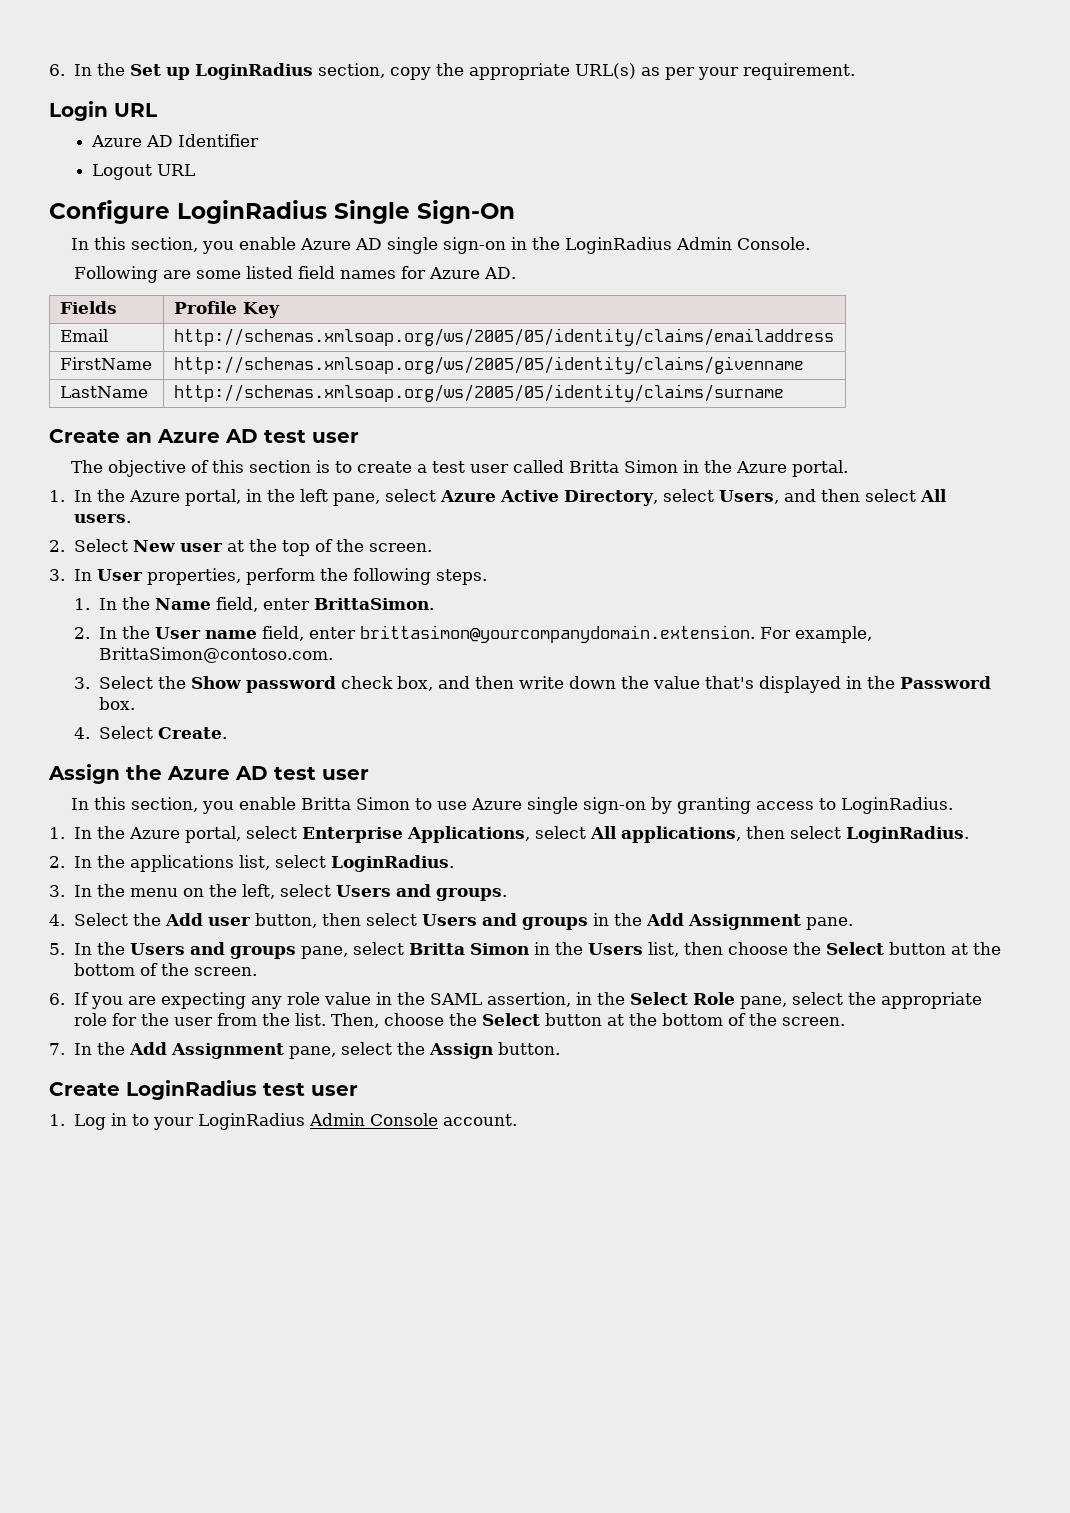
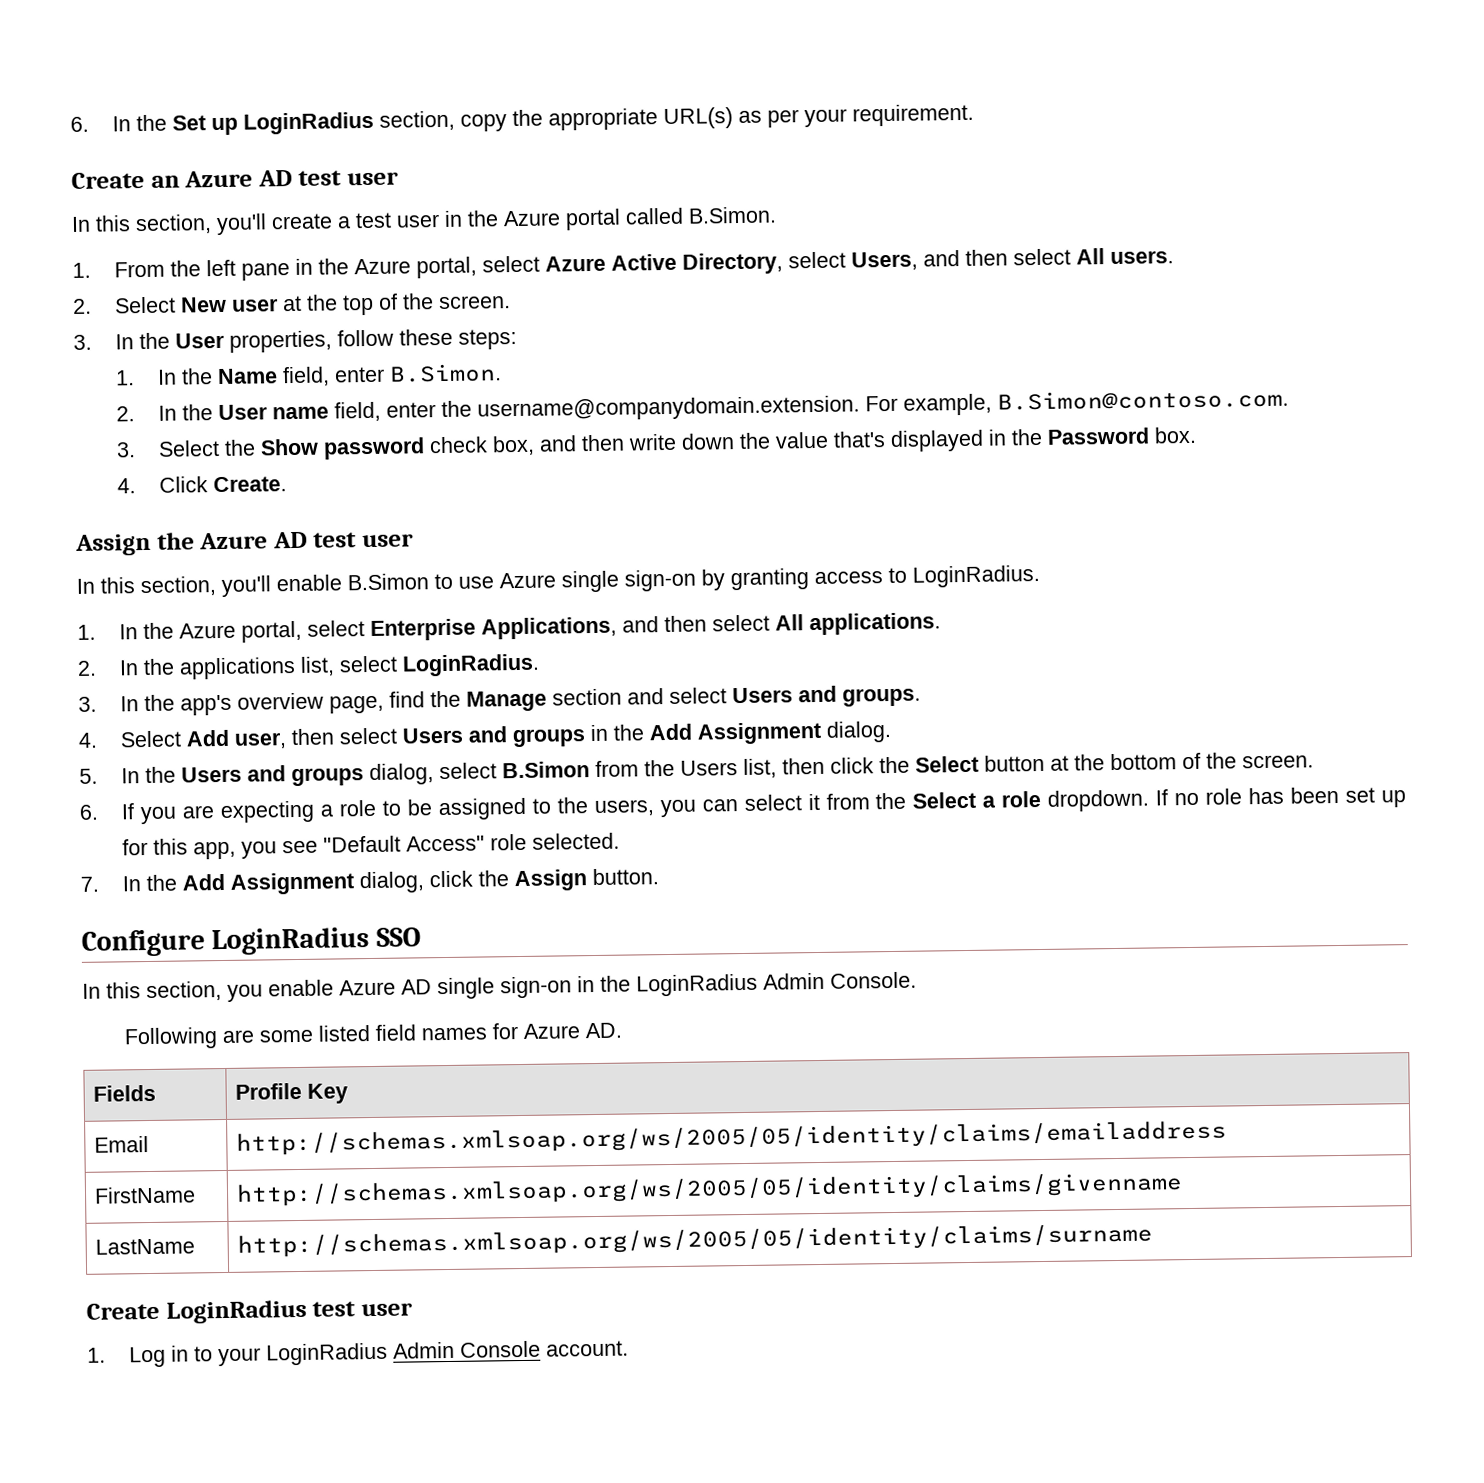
[49,101,157,121] [91,134,260,147] [92,164,196,180] Login URL // Azure AD Identifier // Logout URL -> [71,169,400,189] [71,206,777,236] [72,248,1175,281] [72,293,512,316] [73,328,518,353] [115,363,503,387] [116,388,1290,422] [116,426,1198,460] [117,476,288,494] [75,531,415,556] [76,564,1040,597] [77,612,942,643] [77,653,541,680] [78,685,922,716] [78,720,893,749] [79,752,1315,787] [79,786,1406,825] [122,832,621,860] [80,868,660,895] Create an Azure AD test user // In this section, you'll create a test user in the Azure portal called B.Simon. // 1. From the left pane in the Azure portal, select Azure Active Directory, select Users, and then select All users. // 2. Select New user at the top of the screen. // 3. In the User properties, follow these steps: // 1. In the Name field, enter B.Simon. // 2. In the User name field, enter the username@companydomain.extension. For example, B.Simon@contoso.com. // 3. Select the Show password check box, and then write down the value that's displayed in the Password box. // 4. Click Create. // Assign the Azure AD test user // In this section, you'll enable B.Simon to use Azure single sign-on by granting access to LoginRadius. // 1. In the Azure portal, select Enterprise Applications, and then select All applications. // 2. In the applications list, select LoginRadius. // 3. In the app's overview page, find the Manage section and select Users and groups. // 4. Select Add user, then select Users and groups in the Add Assignment dialog. // 5. In the Users and groups dialog, select B.Simon from the Users list, then click the Select button at the bottom of the screen. // 6. If you are expecting a role to be assigned to the users, you can select it from the Select a role dropdown. If no role has been set up for this app, you see "Default Access" role selected. // 7. In the Add Assignment dialog, click the Assign button.
[334,200,515,224] Single Sign-On -> [375,927,421,947] SSO
[49,429,359,443] [70,460,848,477] [49,489,947,506] [73,514,131,523] [49,539,432,556] [49,568,487,585] [73,597,434,612] [73,625,872,643] [98,647,333,663] [73,676,991,693] [98,697,135,710] [73,726,227,739] [48,764,369,784] [70,797,953,814] [49,826,969,843] [49,855,454,872] [49,884,507,901] [49,913,853,930] [49,942,1001,959] [73,963,257,976] [49,992,982,1009] [73,1013,845,1028] [49,1042,560,1059] // Create an Azure AD test user // The objective of this section is to create a test user called Britta Simon in the Azure portal. // 1. In the Azure portal, in the left pane, select Azure Active Directory, select Users, and then select All users. // 2. Select New user at the top of the screen. // 3. In User properties, perform the following steps. // 1. In the Name field, enter BrittaSimon. // 2. In the User name field, enter brittasimon@yourcompanydomain.extension. For example, BrittaSimon@contoso.com. // 3. Select the Show password check box, and then write down the value that's displayed in the Password box. // 4. Select Create. // Assign the Azure AD test user // In this section, you enable Britta Simon to use Azure single sign-on by granting access to LoginRadius. // 1. In the Azure portal, select Enterprise Applications, select All applications, then select LoginRadius. // 2. In the applications list, select LoginRadius. // 3. In the menu on the left, select Users and groups. // 4. Select the Add user button, then select Users and groups in the Add Assignment pane. // 5. In the Users and groups pane, select Britta Simon in the Users list, then choose the Select button at the bottom of the screen. // 6. If you are expecting any role value in the SAML assertion, in the Select Role pane, select the appropriate role for the user from the list. Then, choose the Select button at the bottom of the screen. // 7. In the Add Assignment pane, select the Assign button. -> (1154, 1240) none

